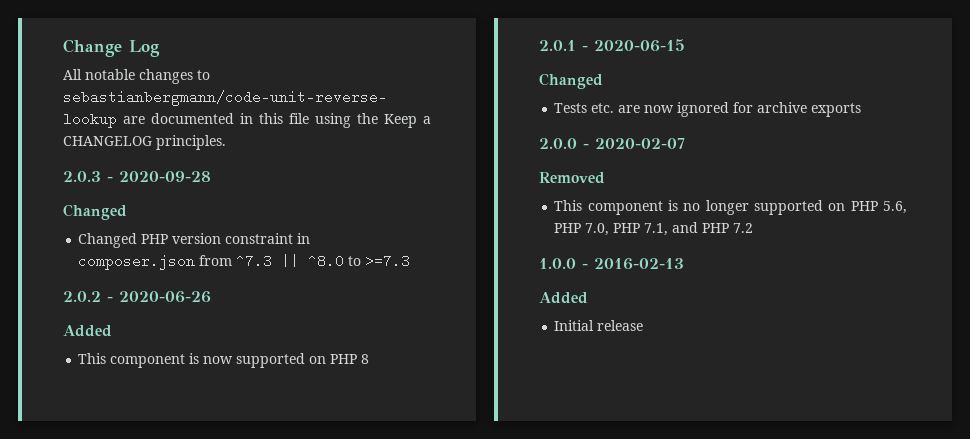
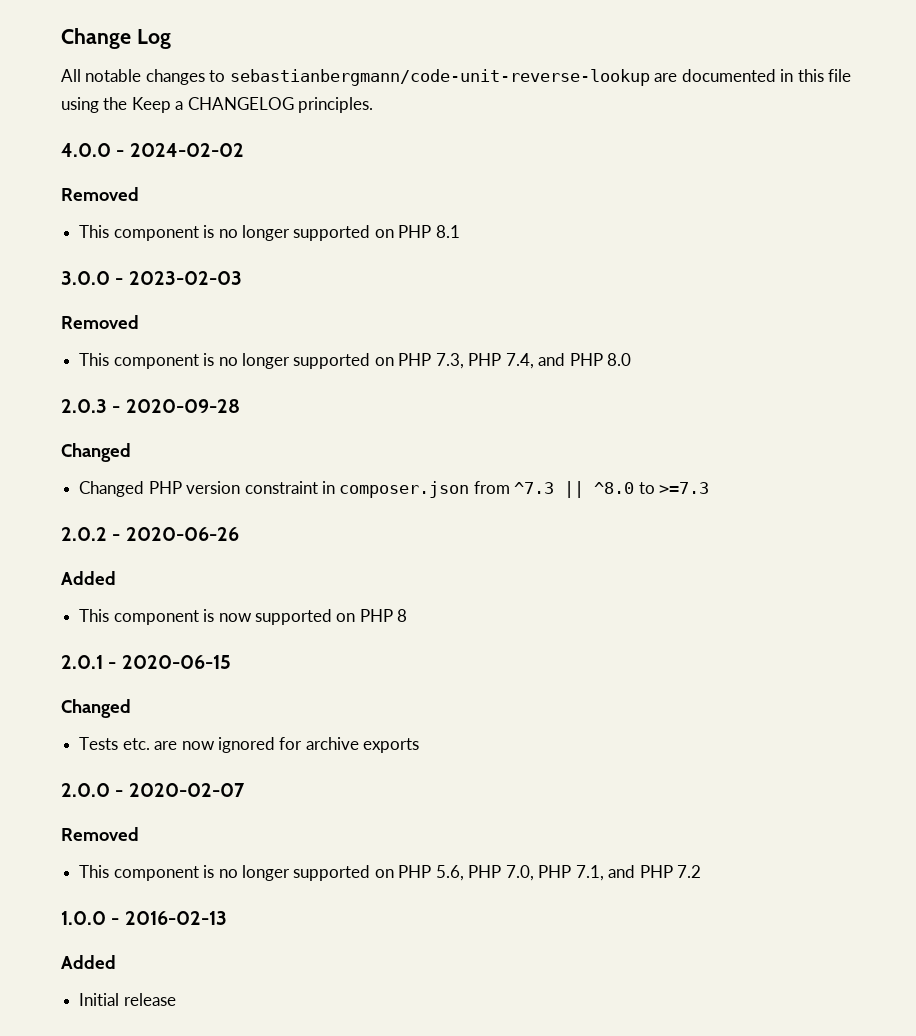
(226, 142) none -> [61,143,244,157] [61,187,139,201] [79,225,460,241] [61,271,242,285] [61,315,139,329] [79,353,632,369] // 4.0.0 - 2024-02-02 // Removed // This component is no longer supported on PHP 8.1 // 3.0.0 - 2023-02-03 // Removed // This component is no longer supported on PHP 7.3, PHP 7.4, and PHP 8.0

